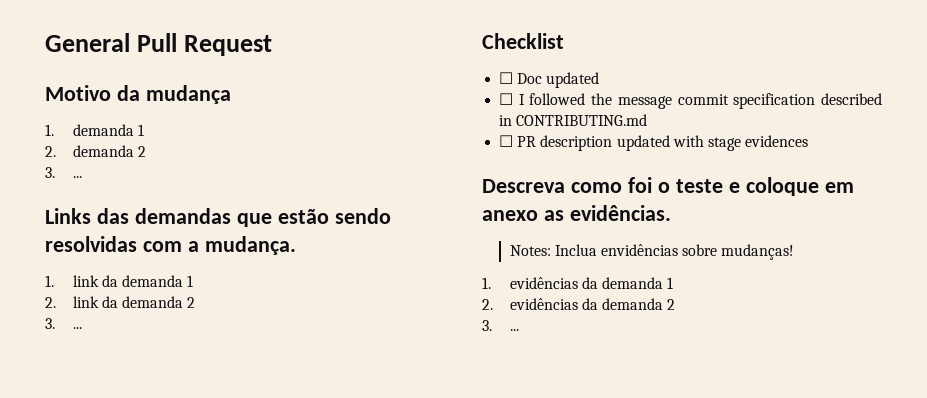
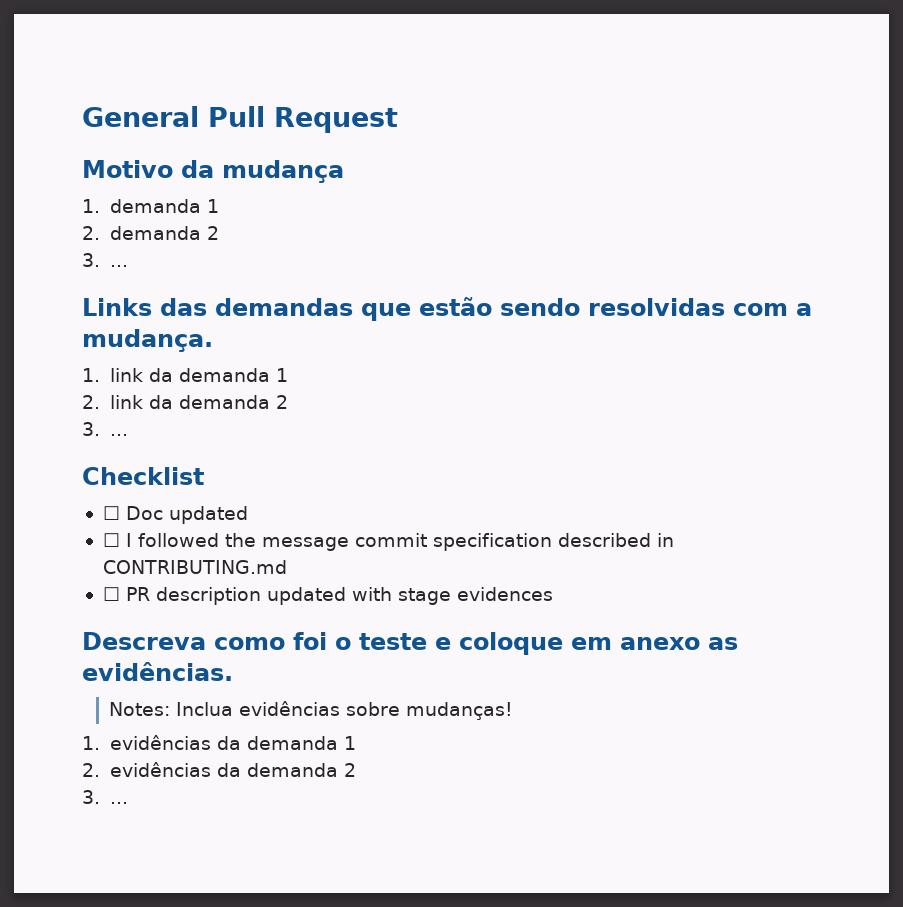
[600,244,678,256] envidências -> [239,701,341,716] evidências

